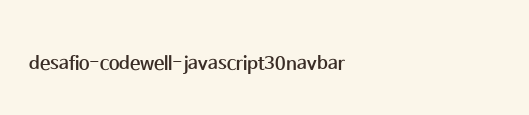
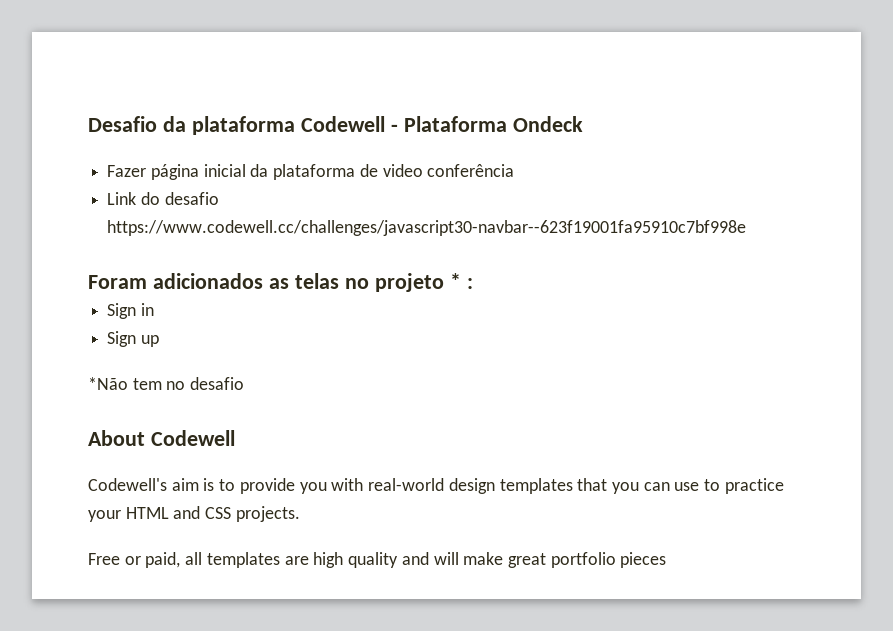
[29,55,345,75] desafio-codewell-javascript30navbar -> [88,116,583,135] [107,164,515,180] [107,192,219,205] [107,220,747,236] [88,273,473,292] [107,303,154,319] [107,331,159,347] [88,377,245,390] [88,430,235,446] [88,478,784,494] [88,506,300,522] [88,552,667,568] Desafio da plataforma Codewell - Plataforma Ondeck // Fazer página inicial da plataforma de video conferência // Link do desafio https://www.codewell.cc/challenges/javascript30-navbar--623f19001fa95910c7bf998e // Foram adicionados as telas no projeto * : // Sign in // Sign up // *Não tem no desafio // About Codewell // Codewell's aim is to provide you with real-world design templates that you can use to practice your HTML and CSS projects. // Free or paid, all templates are high quality and will make great portfolio pieces

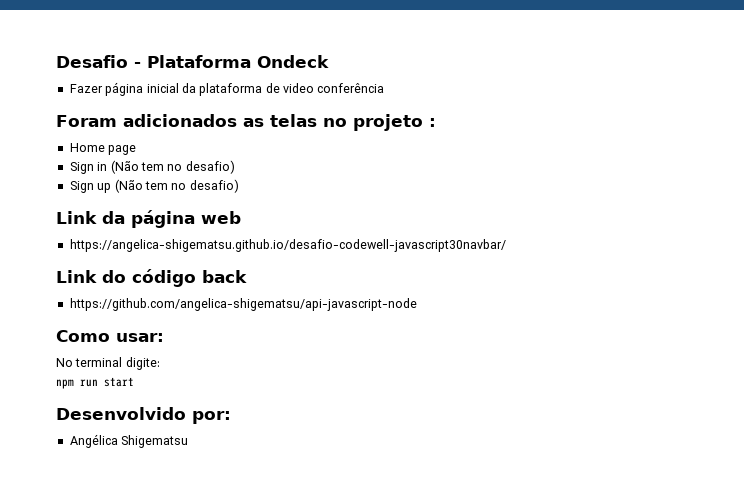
[162,116,385,135] da plataforma Codewell -> (128, 61) none
[107,192,219,205] [107,220,747,236] // Link do desafio https://www.codewell.cc/challenges/javascript30-navbar--623f19001fa95910c7bf998e -> (385, 88) none
[449,273,461,289] * -> (423, 122) none
(473, 283) none -> [69,143,137,155] // Home page
(154, 309) none -> [110,160,235,174] (Não tem no desafio)
[88,377,245,390] [88,430,235,446] [88,478,784,494] [88,506,300,522] [88,552,667,568] // *Não tem no desafio // About Codewell // Codewell's aim is to provide you with real-world design templates that you can use to practice your HTML and CSS projects. // Free or paid, all templates are high quality and will make great portfolio pieces -> [114,179,239,193] [56,210,241,228] [69,239,506,252] [56,269,247,287] [69,298,417,311] [56,330,164,342] [56,357,160,370] [56,377,134,389] [56,407,231,424] [69,434,189,448] (Não tem no desafio) // Link da página web // https://angelica-shigematsu.github.io/desafio-codewell-javascript30navbar/ // Link do código back // https://github.com/angelica-shigematsu/api-javascript-node // Como usar: // No terminal digite: // npm run start // Desenvolvido por: // Angélica Shigematsu

